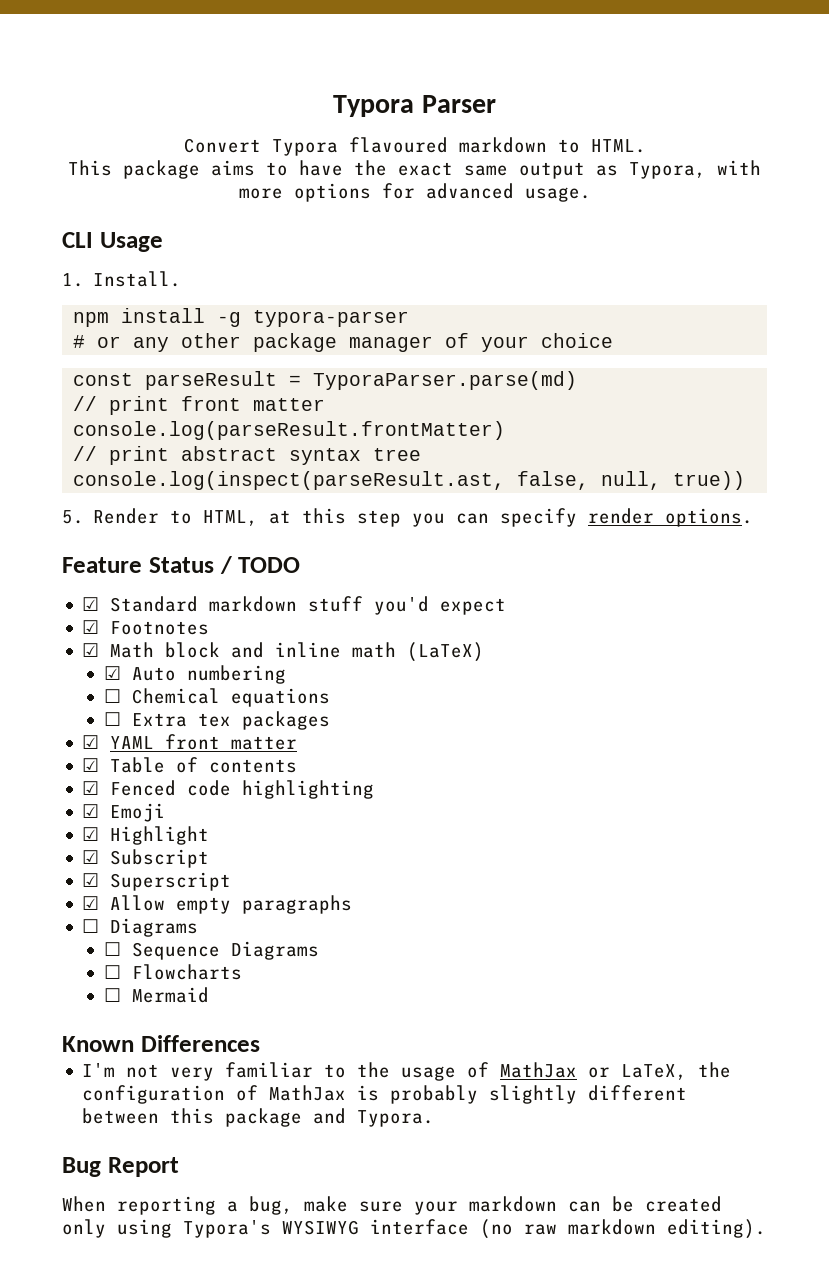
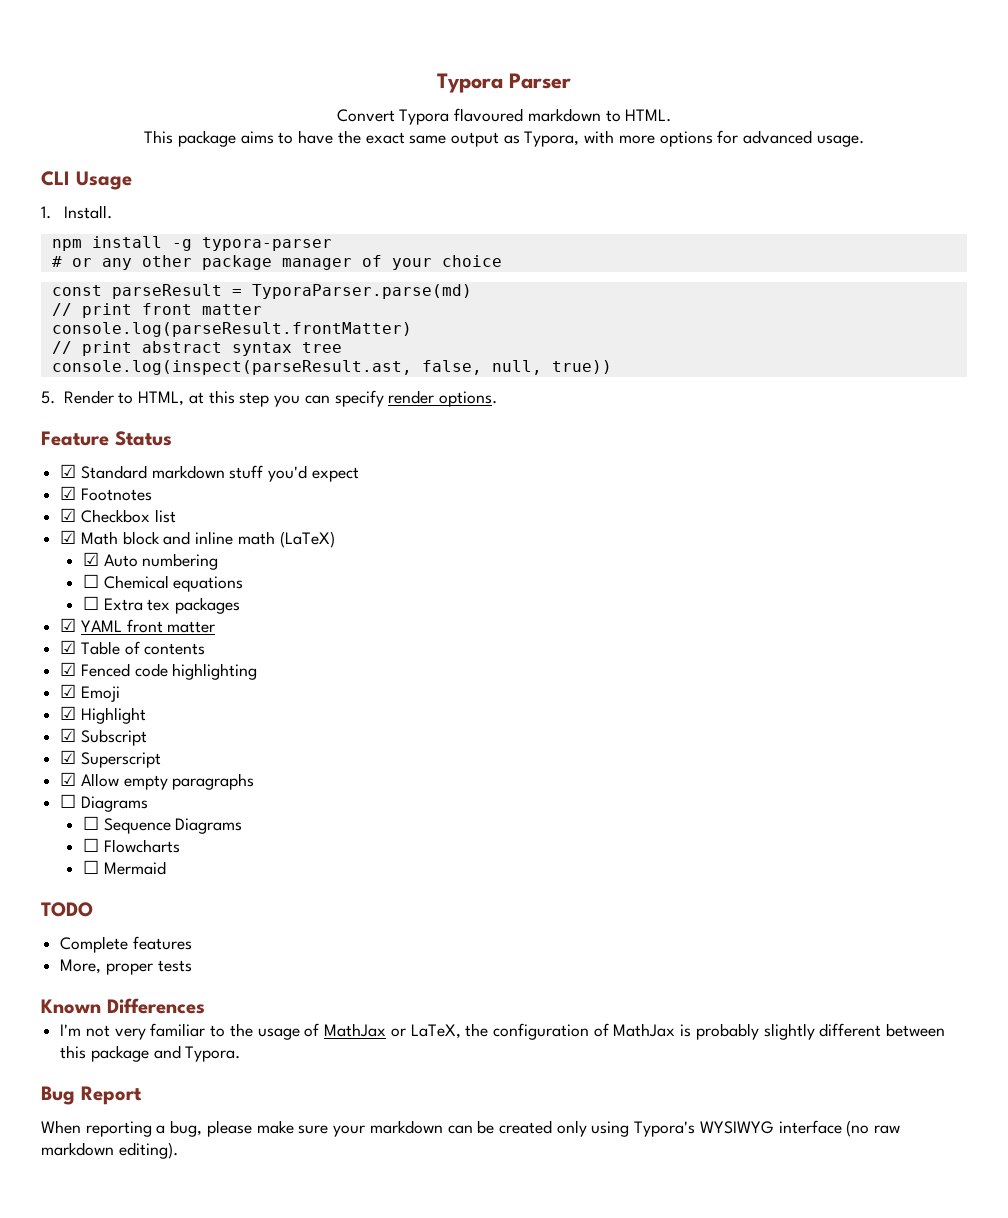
[219,556,301,574] / TODO -> (172, 438) none
(210, 628) none -> [60,508,176,523] // ☑ Checkbox list
(210, 995) none -> [41,902,93,917] [60,936,192,953] [60,959,192,975] // TODO // Complete features // More, proper tests
(293, 1205) none -> [206,1120,252,1137] please

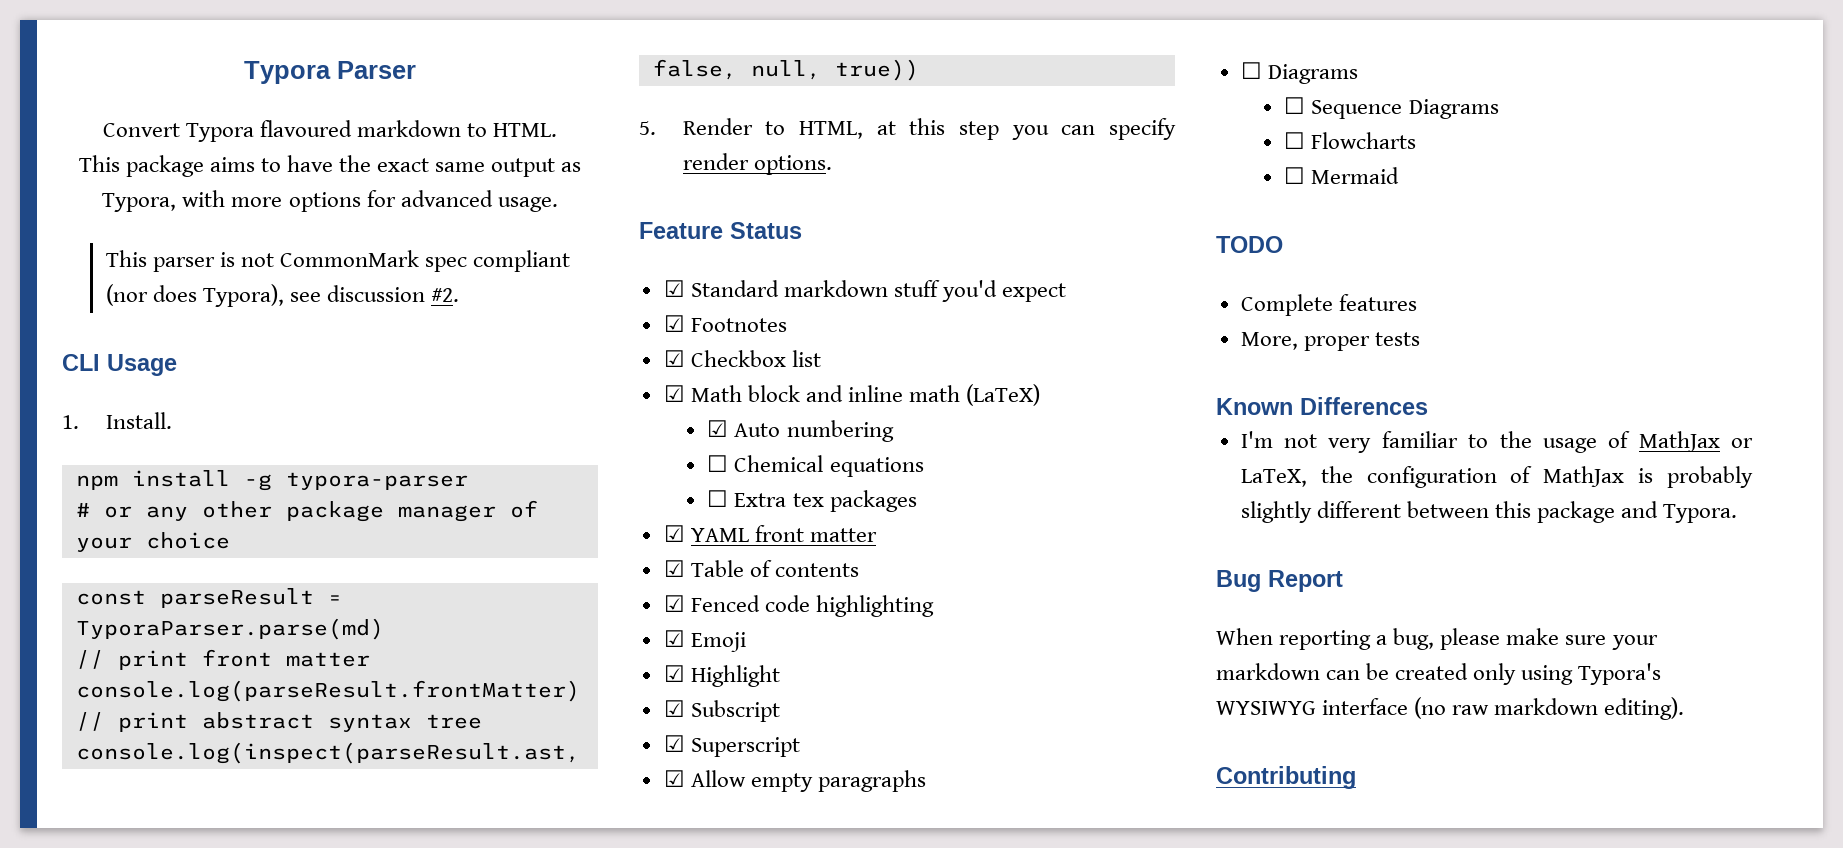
(864, 141) none -> [105,250,571,272] [105,284,459,307] // This parser is not CommonMark spec compliant (nor does Typora), see discussion #2.
(178, 1150) none -> [1216,766,1356,789] // Contributing

